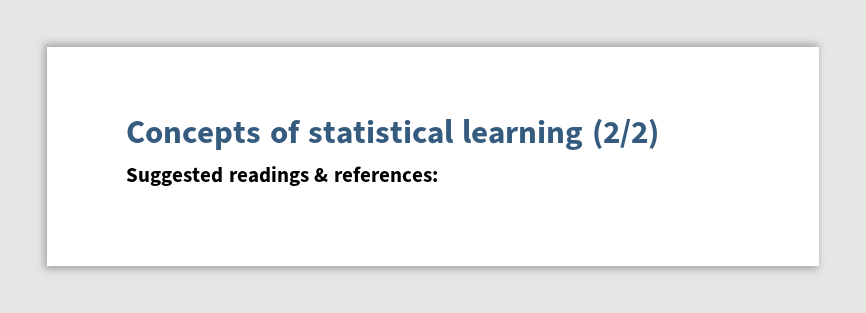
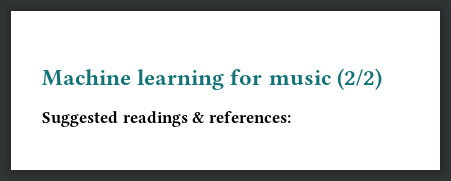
[126,119,583,150] Concepts of statistical learning -> [42,69,331,90] Machine learning for music

